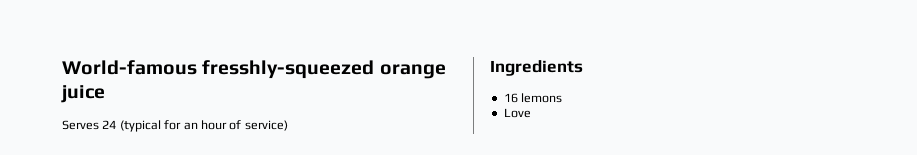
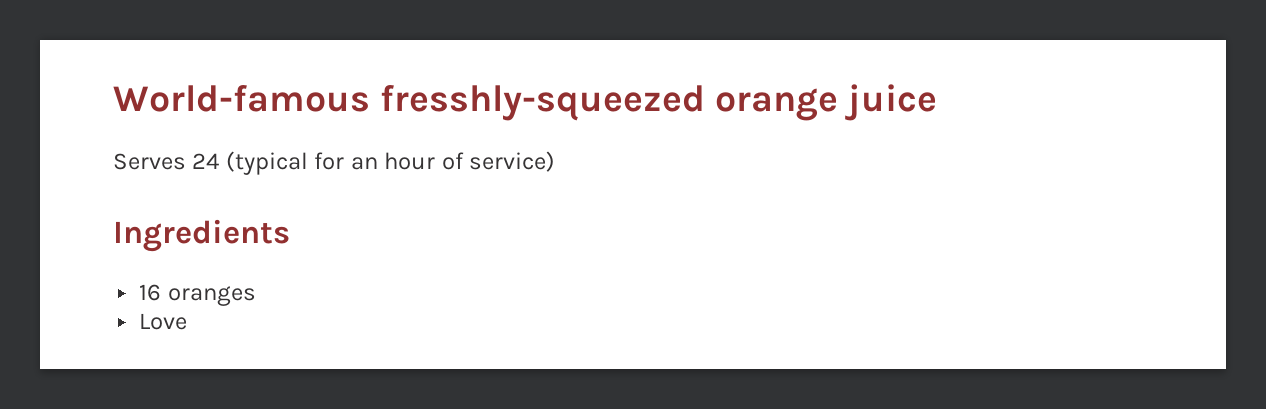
[521,93,563,103] lemons -> [167,286,256,306] oranges

